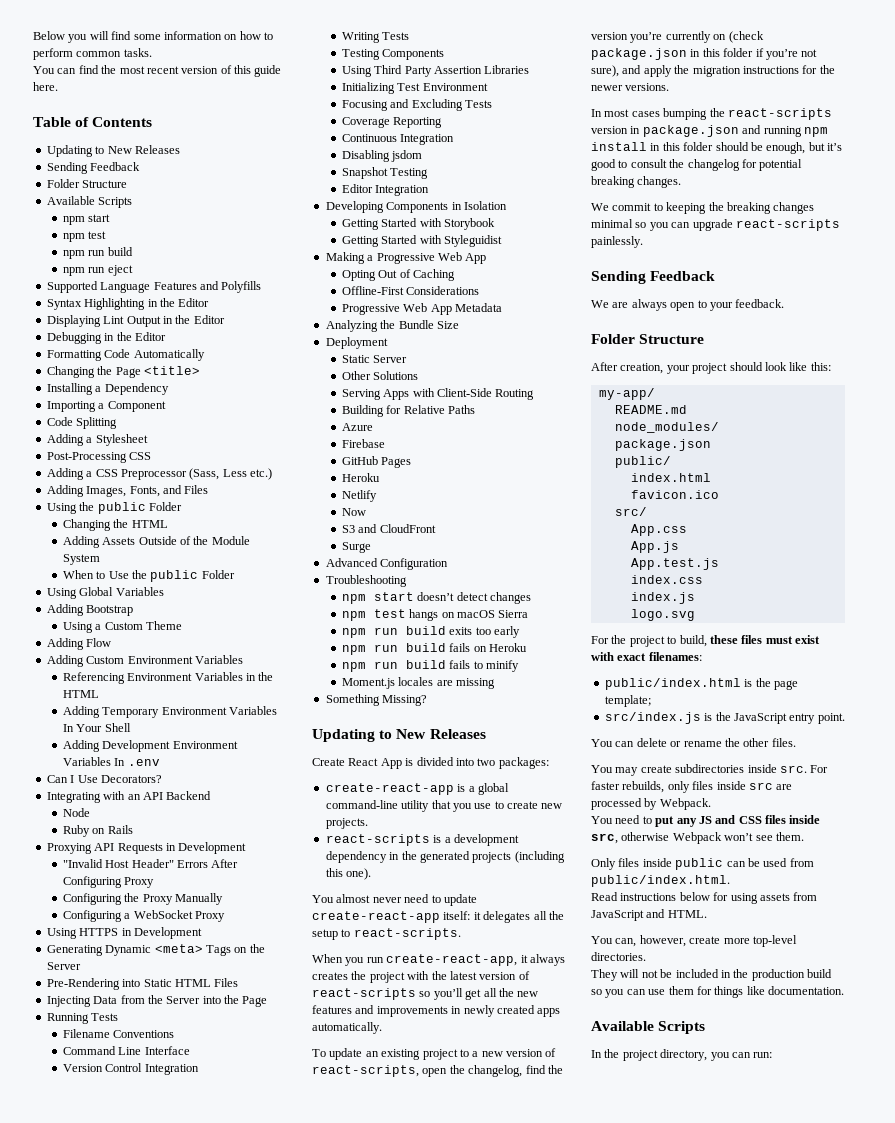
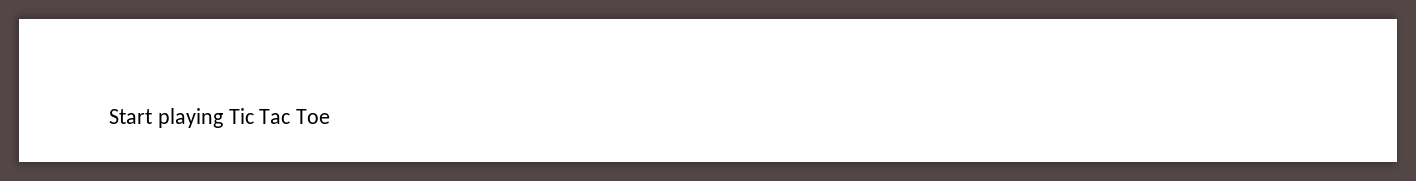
[33,31,273,43] [33,48,152,60] [33,65,282,77] [33,82,58,91] [33,117,153,127] [46,145,180,157] [46,162,141,174] [46,179,128,188] [46,196,133,208] [62,214,111,225] [62,231,107,242] [62,247,133,259] [62,265,133,276] [46,281,262,293] [46,298,210,310] [46,315,225,327] [46,332,166,344] [46,349,205,361] [46,366,200,378] [46,383,169,395] [46,401,166,412] [46,417,118,429] [46,434,148,446] [46,452,152,463] [46,468,272,480] [46,485,209,497] [46,502,182,514] [62,519,168,531] [62,536,250,548] [62,554,100,565] [62,570,235,582] [46,587,164,599] [46,604,134,616] [62,621,183,633] [46,638,112,650] [46,655,243,667] [62,672,274,684] [62,690,99,698] [62,706,278,718] [62,723,131,732] [62,740,238,752] [62,757,160,766] [46,775,162,783] [46,791,212,803] [62,808,90,817] [62,825,133,837] [46,842,247,854] [62,859,239,868] [62,876,155,888] [62,893,224,905] [62,910,226,922] [46,927,202,939] [46,944,265,956] [46,962,81,970] [46,978,239,990] [46,995,268,1007] [46,1013,119,1024] [62,1029,175,1038] [62,1046,190,1055] [62,1063,199,1075] [341,32,410,43] [341,49,445,60] [341,65,530,77] [341,82,488,94] [341,99,493,111] [341,117,443,128] [341,134,455,145] [341,150,423,162] [341,167,429,179] [341,184,430,196] [325,201,507,213] [341,218,496,230] [341,235,503,247] [325,252,487,264] [341,269,456,281] [341,286,480,295] [341,303,503,315] [325,320,459,332] [325,337,388,349] [341,355,408,363] [341,371,419,380] [341,388,535,400] [341,405,476,417] [341,423,373,431] [341,439,385,448] [341,456,412,468] [341,473,380,482] [341,490,377,502] [341,508,366,516] [341,524,436,533] [341,542,371,553] [325,558,449,570] [325,575,407,587] [341,592,532,604] [341,609,529,621] [341,626,521,638] [341,643,528,655] [341,660,520,672] [341,677,496,689] [325,694,428,706] [312,729,486,742] [312,757,549,769] [325,783,509,795] [325,800,563,812] [325,818,368,829] [325,834,519,846] [325,851,565,863] [325,868,372,880] [312,894,477,906] [312,911,564,923] [312,928,461,940] [312,954,565,966] [312,971,530,983] [312,988,539,1000] [312,1005,561,1017] [312,1022,382,1034] [312,1048,557,1060] [312,1065,563,1077] [591,31,764,43] [591,48,818,60] [591,65,835,77] [591,83,670,91] [591,108,832,120] [591,125,828,137] [591,142,842,154] [591,159,803,171] [591,176,682,188] [591,202,815,214] [591,219,840,231] [591,236,643,248] [591,271,716,284] [591,299,785,311] [591,334,705,344] [591,362,831,374] [598,388,655,400] [614,405,687,414] [614,422,719,433] [614,439,711,451] [614,456,671,468] [630,473,711,482] [630,490,719,499] [614,507,647,516] [630,524,687,536] [630,541,679,553] [630,558,719,570] [630,575,703,584] [630,592,695,604] [630,609,695,621] [591,635,820,647] [591,652,702,661] [604,678,798,690] [604,695,651,707] [604,712,845,724] [591,738,796,747] [591,764,829,776] [591,781,793,793] [591,798,711,810] [591,815,821,827] [591,832,804,844] [591,858,814,870] [591,875,730,887] [591,892,818,904] [591,909,707,921] [591,935,797,947] [591,952,646,961] [591,969,832,981] [591,986,844,998] [591,1021,706,1034] [591,1049,773,1061] Below you will find some information on how to perform common tasks. // You can find the most recent version of this guide here. // Table of Contents // Updating to New Releases // Sending Feedback // Folder Structure // Available Scripts // npm start // npm test // npm run build // npm run eject // Supported Language Features and Polyfills // Syntax Highlighting in the Editor // Displaying Lint Output in the Editor // Debugging in the Editor // Formatting Code Automatically // Changing the Page <title> // Installing a Dependency // Importing a Component // Code Splitting // Adding a Stylesheet // Post-Processing CSS // Adding a CSS Preprocessor (Sass, Less etc.) // Adding Images, Fonts, and Files // Using the public Folder // Changing the HTML // Adding Assets Outside of the Module System // When to Use the public Folder // Using Global Variables // Adding Bootstrap // Using a Custom Theme // Adding Flow // Adding Custom Environment Variables // Referencing Environment Variables in the HTML // Adding Temporary Environment Variables In Your Shell // Adding Development Environment Variables In .env // Can I Use Decorators? // Integrating with an API Backend // Node // Ruby on Rails // Proxying API Requests in Development // "Invalid Host Header" Errors After Configuring Proxy // Configuring the Proxy Manually // Configuring a WebSocket Proxy // Using HTTPS in Development // Generating Dynamic <meta> Tags on the Server // Pre-Rendering into Static HTML Files // Injecting Data from the Server into the Page // Running Tests // Filename Conventions // Command Line Interface // Version Control Integration // Writing Tests // Testing Components // Using Third Party Assertion Libraries // Initializing Test Environment // Focusing and Excluding Tests // Coverage Reporting // Continuous Integration // Disabling jsdom // Snapshot Testing // Editor Integration // Developing Components in Isolation // Getting Started with Storybook // Getting Started with Styleguidist // Making a Progressive Web App // Opting Out of Caching // Offline-First Considerations // Progressive Web App Metadata // Analyzing the Bundle Size // Deployment // Static Server // Other Solutions // Serving Apps with Client-Side Routing // Building for Relative Paths // Azure // Firebase // GitHub Pages // Heroku // Netlify // Now // S3 and CloudFront // Surge // Advanced Configuration // Troubleshooting // npm start doesn’t detect changes // npm test hangs on macOS Sierra // npm run build exits too early // npm run build fails on Heroku // npm run build fails to minify // Moment.js locales are missing // Something Missing? // Updating to New Releases // Create React App is divided into two packages: // create-react-app is a global command-line utility that you use to create new projects. // react-scripts is a development dependency in the generated projects (including this one). // You almost never need to update create-react-app itself: it delegates all the setup to react-scripts. // When you run create-react-app, it always creates the project with the latest version of react-scripts so you’ll get all the new features and improvements in newly created apps automatically. // To update an existing project to a new version of react-scripts, open the changelog, find the version you’re currently on (check package.json in this folder if you’re not sure), and apply the migration instructions for the newer versions. // In most cases bumping the react-scripts version in package.json and running npm install in this folder should be enough, but it’s good to consult the changelog for potential breaking changes. // We commit to keeping the breaking changes minimal so you can upgrade react-scripts painlessly. // Sending Feedback // We are always open to your feedback. // Folder Structure // After creation, your project should look like this: // my-app/ // README.md // node_modules/ // package.json // public/ // index.html // favicon.ico // src/ // App.css // App.js // App.test.js // index.css // index.js // logo.svg // For the project to build, these files must exist with exact filenames: // public/index.html is the page template; // src/index.js is the JavaScript entry point. // You can delete or rename the other files. // You may create subdirectories inside src. For faster rebuilds, only files inside src are processed by Webpack. // You need to put any JS and CSS files inside src, otherwise Webpack won’t see them. // Only files inside public can be used from public/index.html. // Read instructions below for using assets from JavaScript and HTML. // You can, however, create more top-level directories. // They will not be included in the production build so you can use them for things like documentation. // Available Scripts // In the project directory, you can run: -> [109,108,331,128] Start playing Tic Tac Toe

